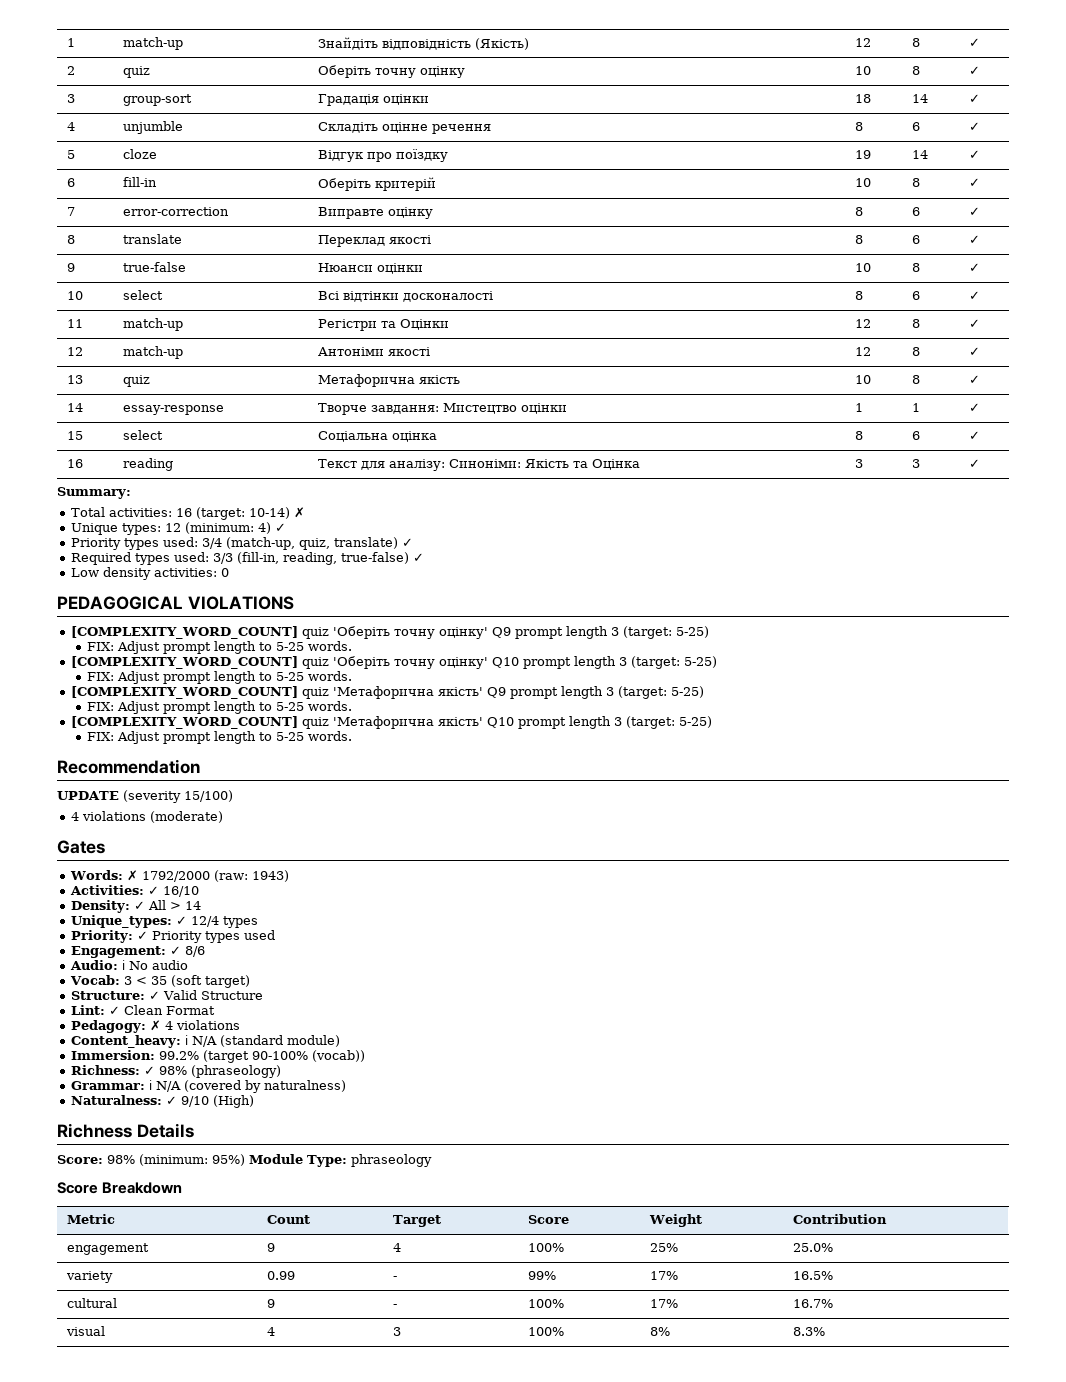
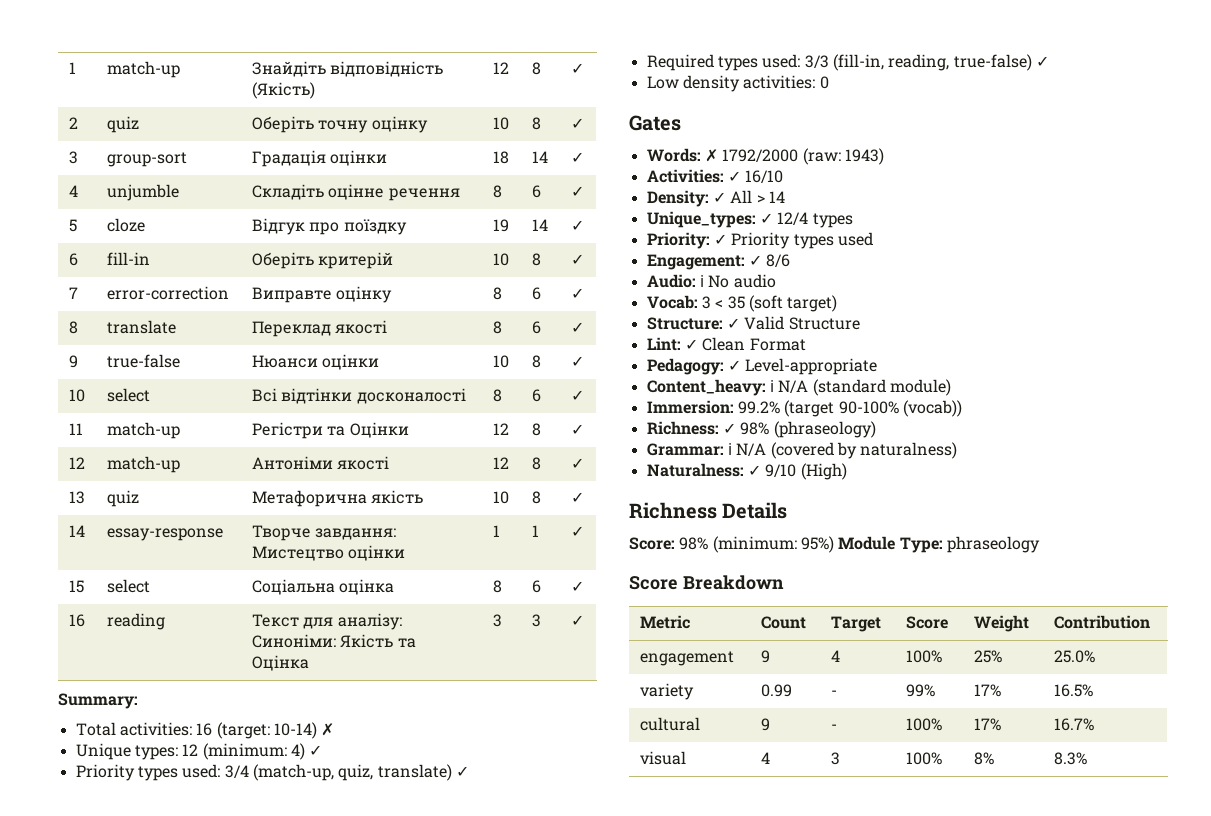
[57,596,294,610] [70,626,709,639] [87,641,353,654] [70,656,717,669] [87,671,353,684] [70,686,704,699] [87,701,353,714] [70,716,712,729] [87,731,353,744] [57,759,200,774] [57,790,233,803] [70,811,223,823] // PEDAGOGICAL VIOLATIONS // [COMPLEXITY_WORD_COUNT] quiz 'Оберіть точну оцінку' Q9 prompt length 3 (target: 5-25) // FIX: Adjust prompt length to 5-25 words. // [COMPLEXITY_WORD_COUNT] quiz 'Оберіть точну оцінку' Q10 prompt length 3 (target: 5-25) // FIX: Adjust prompt length to 5-25 words. // [COMPLEXITY_WORD_COUNT] quiz 'Метафорична якість' Q9 prompt length 3 (target: 5-25) // FIX: Adjust prompt length to 5-25 words. // [COMPLEXITY_WORD_COUNT] quiz 'Метафорична якість' Q10 prompt length 3 (target: 5-25) // FIX: Adjust prompt length to 5-25 words. // Recommendation // UPDATE (severity 15/100) // 4 violations (moderate) -> (829, 82) none
[149,1020,240,1031] ✗ 4 violations -> [727,358,878,375] ✓ Level-appropriate

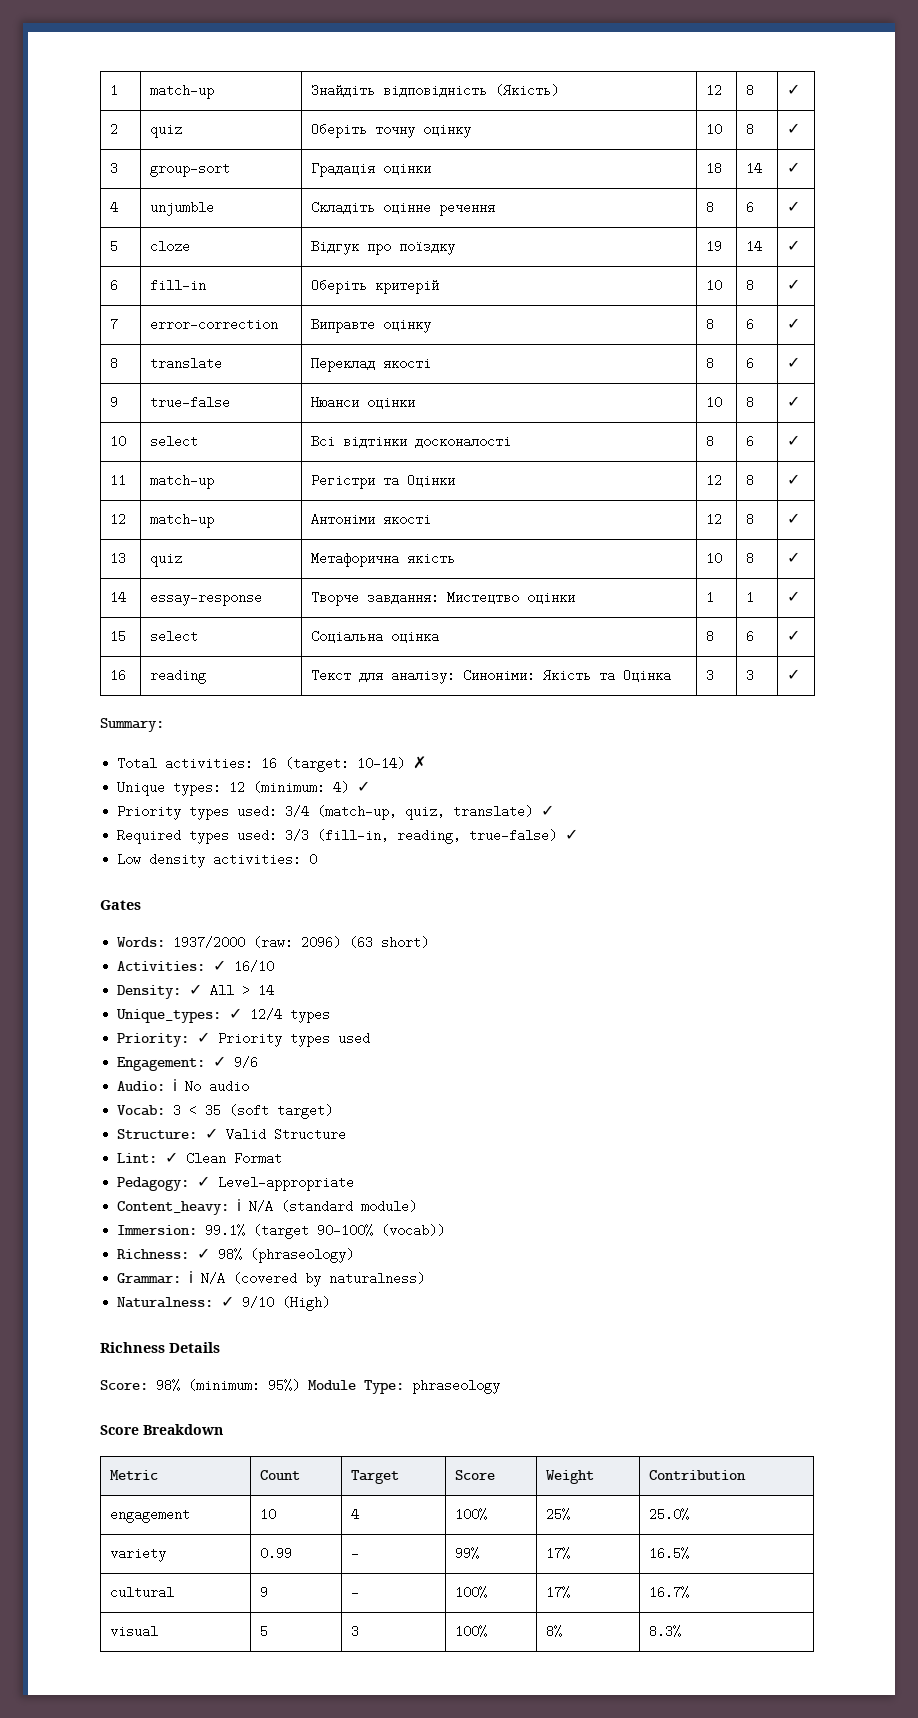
[704,148,884,165] ✗ 1792/2000 (raw: 1943) -> [173,936,430,949] 1937/2000 (raw: 2096) (63 short)
[766,254,791,267] 8/6 -> [234,1056,259,1069] 9/6
[737,401,780,414] 99.2% -> [205,1224,246,1237] 99.1%
[760,650,770,663] 9 -> [260,1508,277,1521] 10
[760,752,770,764] 4 -> [260,1625,269,1638] 5

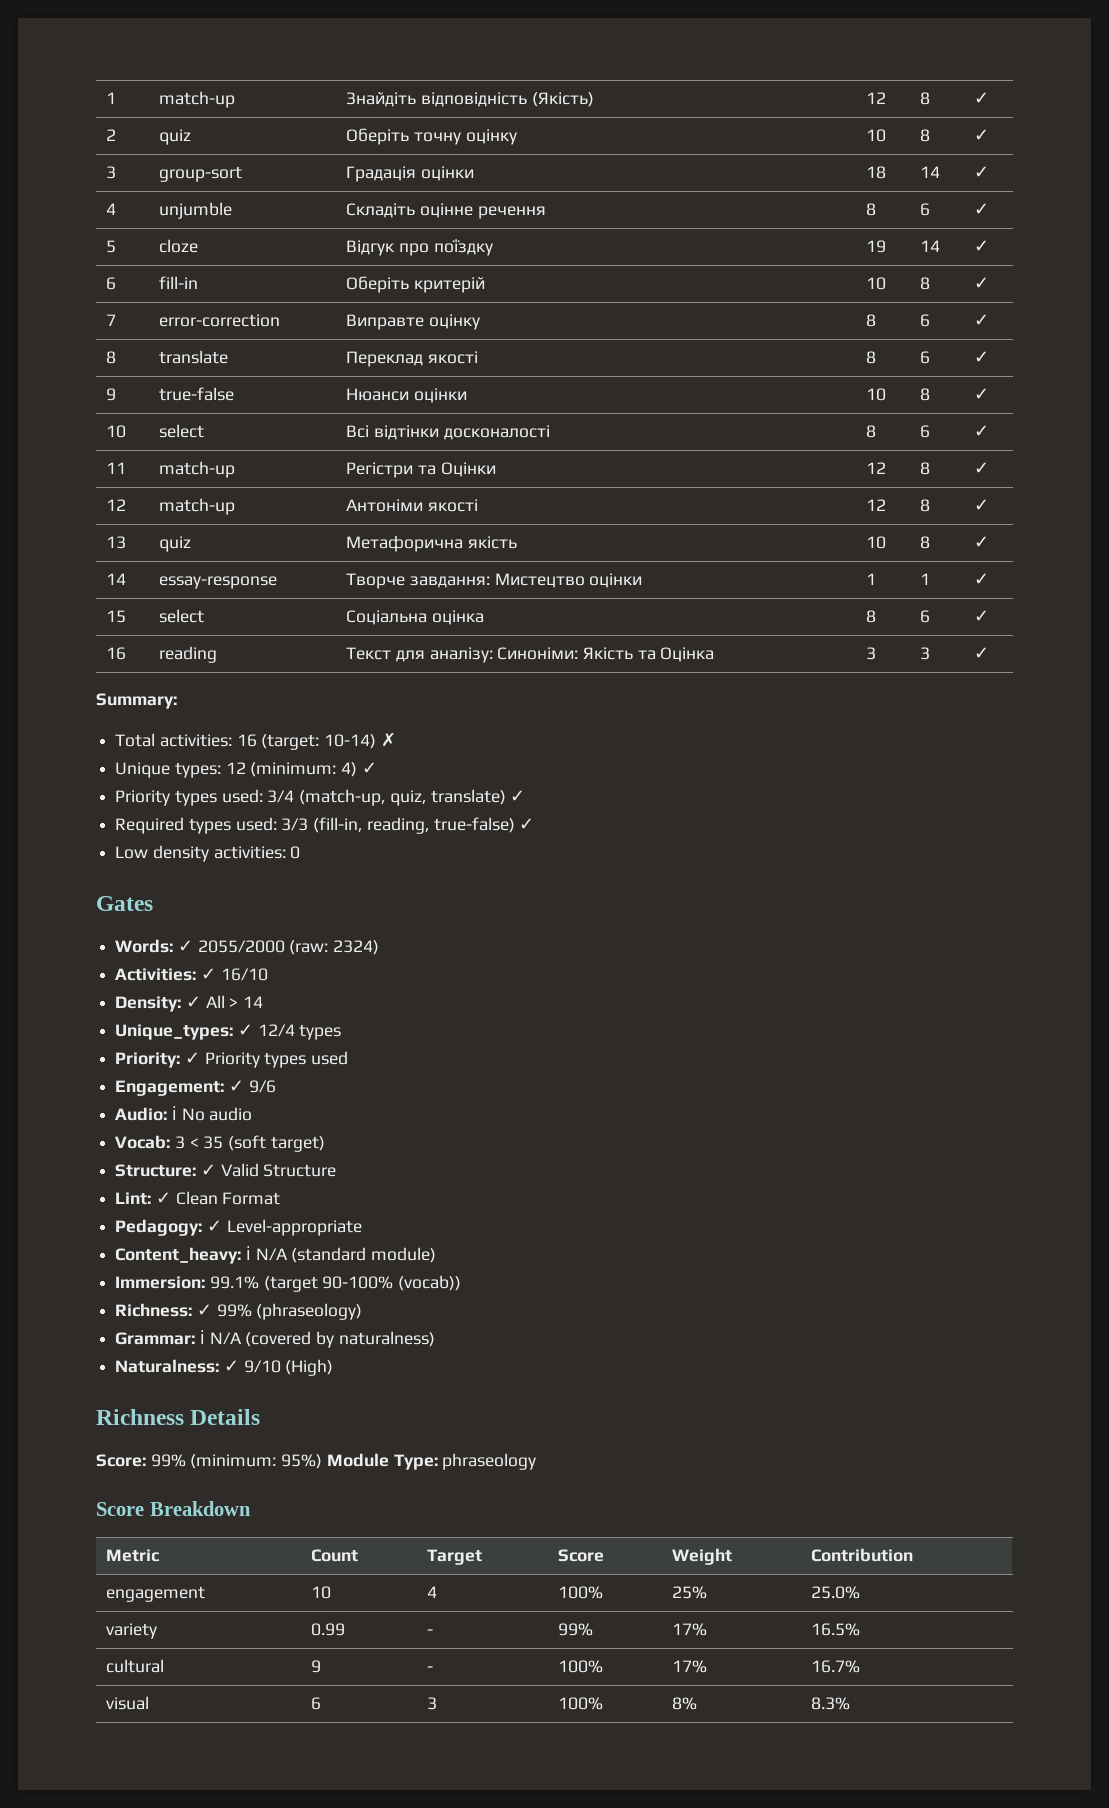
[173,936,430,949] 1937/2000 (raw: 2096) (63 short) -> [177,940,380,955] ✓ 2055/2000 (raw: 2324)
[218,1248,243,1261] 98% -> [216,1304,252,1317] 99%
[156,1379,180,1392] 98% -> [150,1454,186,1467] 99%
[260,1625,269,1638] 5 -> [311,1697,322,1710] 6

